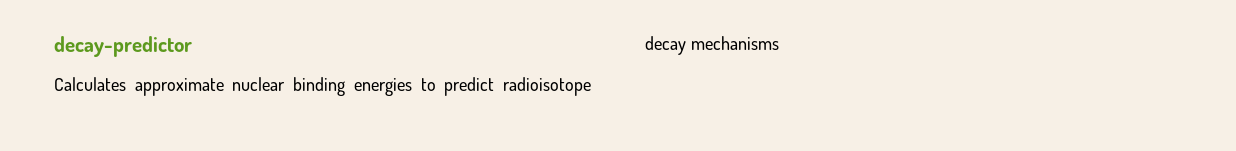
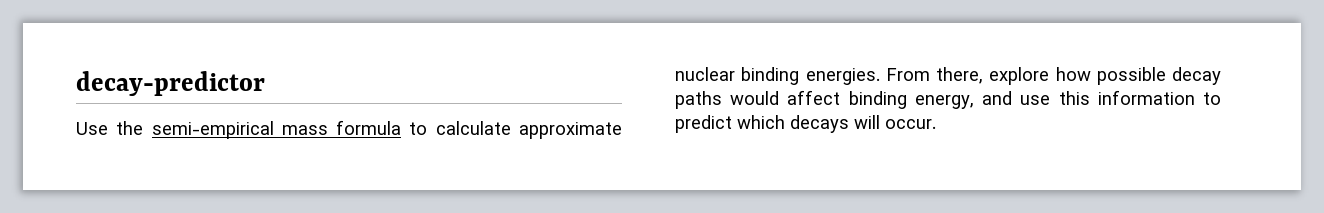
[54,77,591,96] [645,36,779,55] Calculates approximate nuclear binding energies to predict radioisotope decay mechanisms -> [76,120,622,139] [675,67,1221,85] [675,90,1221,109] [675,115,936,133] Use the semi-empirical mass formula to calculate approximate nuclear binding energies. From there, explore how possible decay paths would affect binding energy, and use this information to predict which decays will occur.

